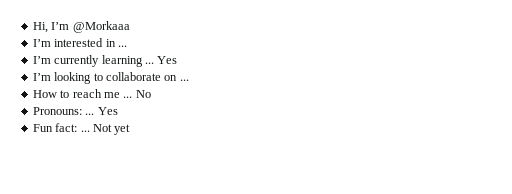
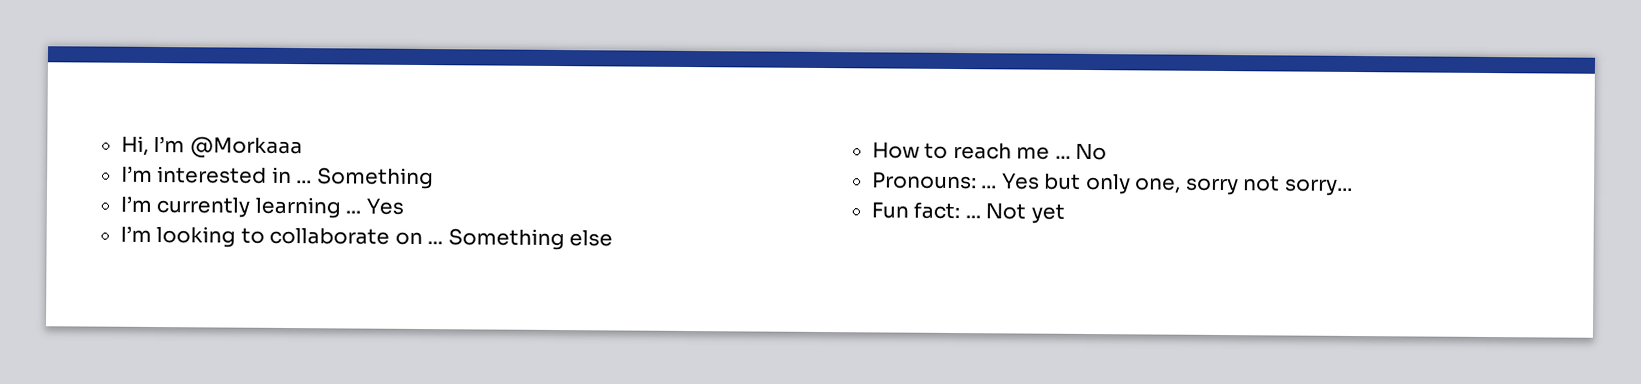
(127, 46) none -> [316,167,434,190] Something
(189, 80) none -> [447,228,614,251] Something else
(118, 111) none -> [1044,173,1353,196] but only one, sorry not sorry...

